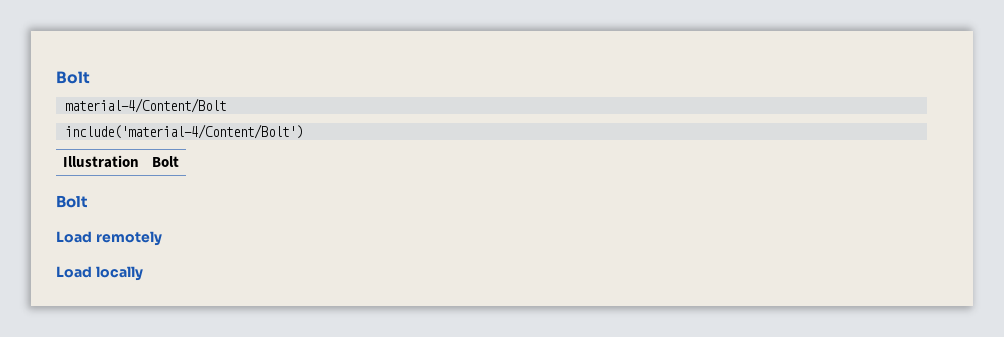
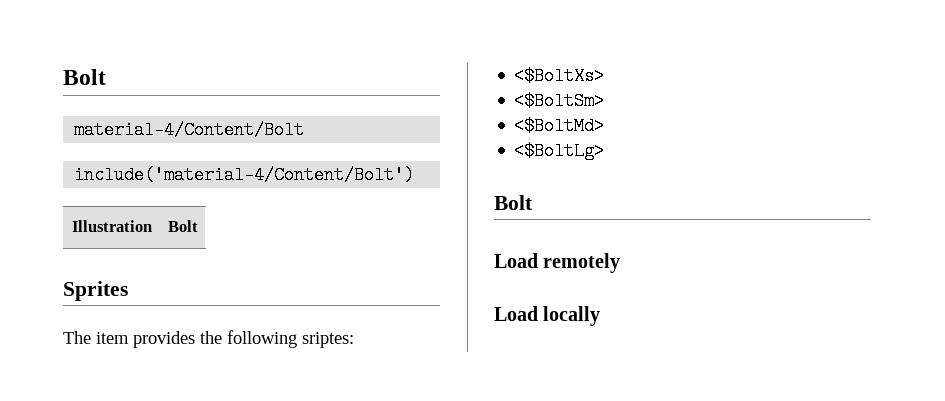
(179, 161) none -> [63,281,128,301] [63,330,354,348] [514,67,605,85] [514,92,605,110] [514,117,605,135] [514,142,605,160] // Sprites // The item provides the following sriptes: // <$BoltXs> // <$BoltSm> // <$BoltMd> // <$BoltLg>

